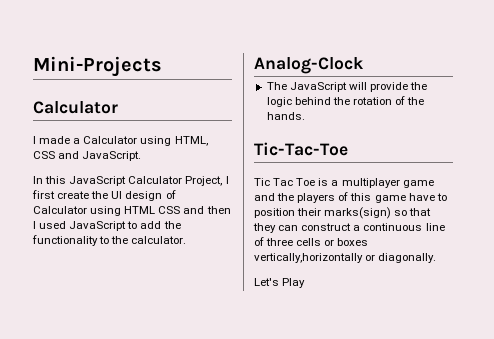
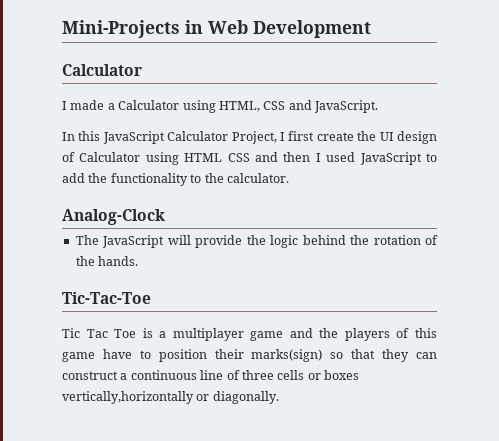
(162, 66) none -> [185,20,371,38] in Web Development
[254,278,306,288] // Let's Play -> (279, 397) none

